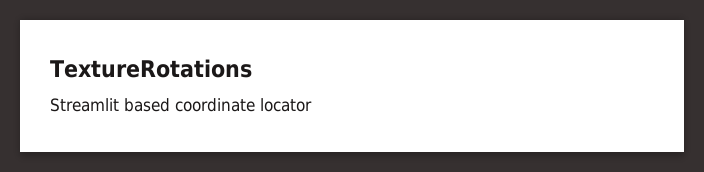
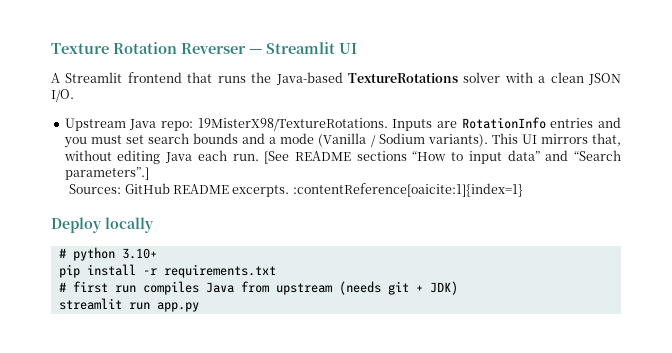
[50,59,252,78] [50,98,312,112] TextureRotations // Streamlit based coordinate locator -> [51,42,357,54] [51,72,622,85] [51,89,74,102] [64,117,621,131] [63,133,621,148] [63,150,621,164] [64,167,149,180] [69,183,523,197] [51,217,154,233] [58,247,157,261] [58,264,276,278] [58,281,458,295] [58,298,199,312] Texture Rotation Reverser — Streamlit UI // A Streamlit frontend that runs the Java-based TextureRotations solver with a clean JSON I/O. // Upstream Java repo: 19MisterX98/TextureRotations. Inputs are RotationInfo entries and you must set search bounds and a mode (Vanilla / Sodium variants). This UI mirrors that, without editing Java each run. [See README sections “How to input data” and “Search parameters”.] // Sources: GitHub README excerpts. :contentReference[oaicite:1]{index=1} // Deploy locally // # python 3.10+ // pip install -r requirements.txt // # first run compiles Java from upstream (needs git + JDK) // streamlit run app.py

